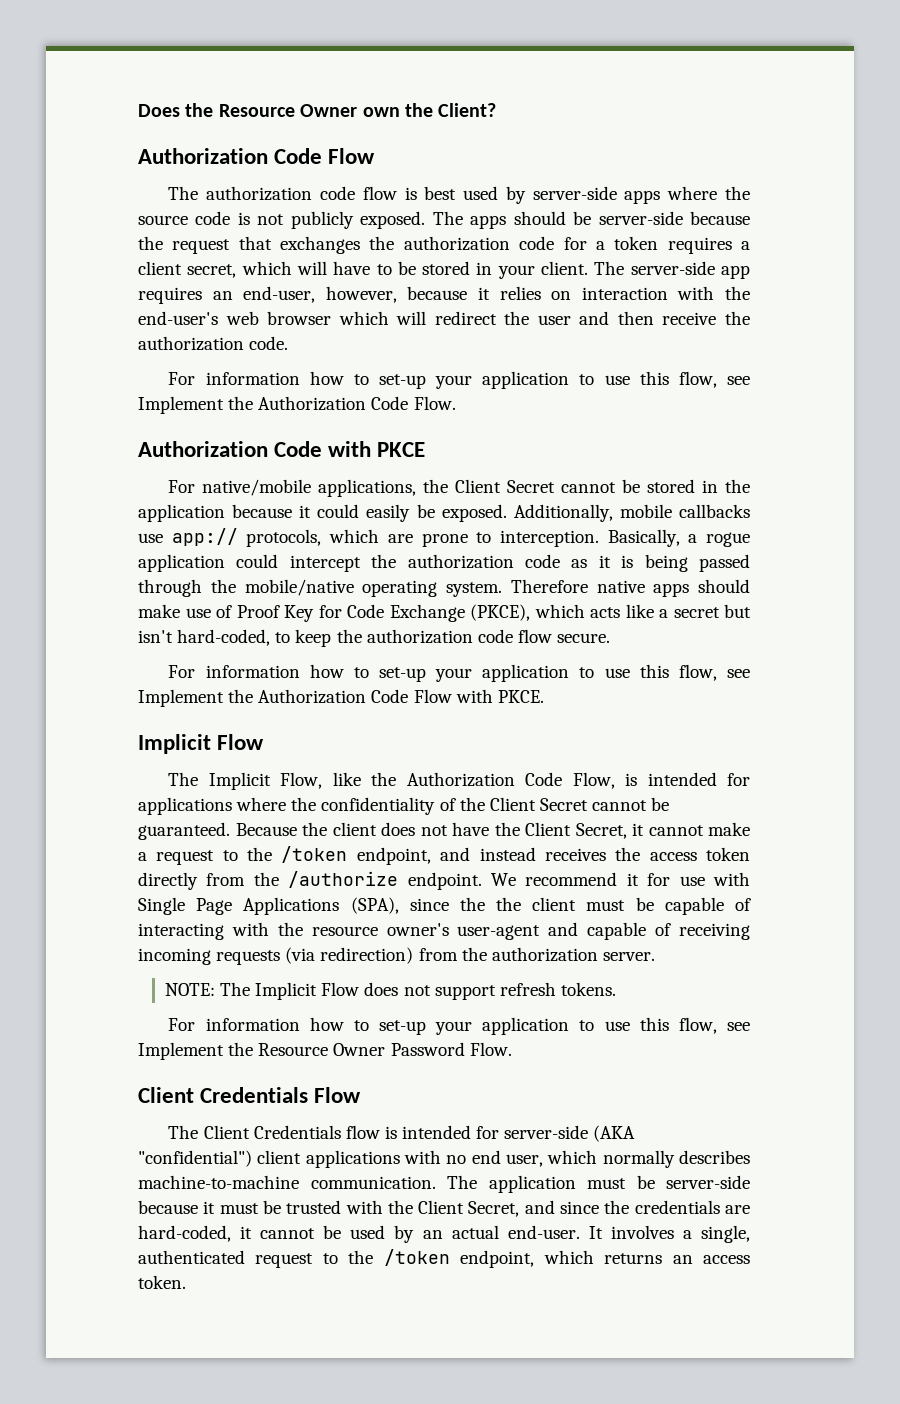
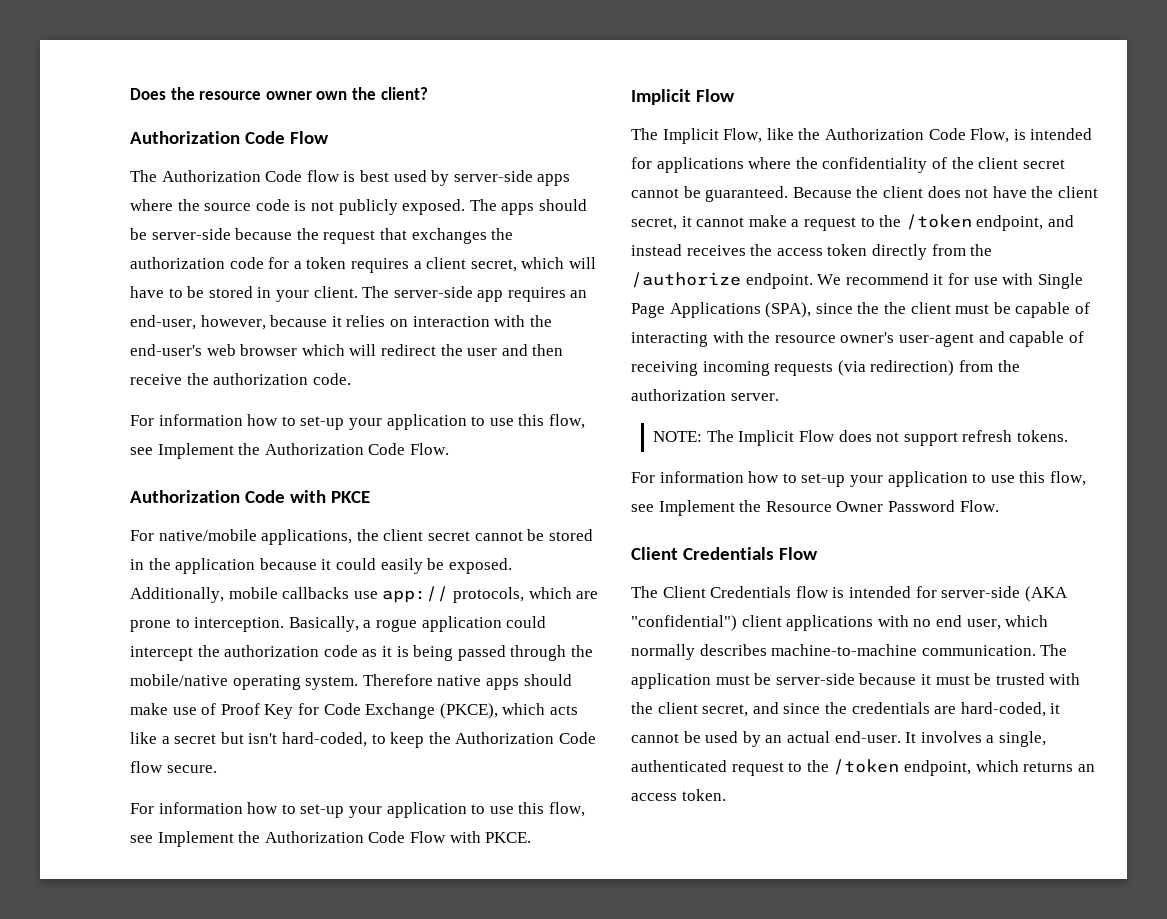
[218,104,358,117] Resource Owner -> [199,91,312,100] resource owner
[438,103,497,117] Client? -> [380,87,428,100] client?
[206,186,355,201] authorization code -> [161,170,303,182] Authorization Code
[455,479,556,493] Client Secret -> [383,529,470,541] client secret
[366,629,513,644] authorization code -> [455,732,596,744] Authorization Code
[489,797,588,811] Client Secret -> [978,157,1065,169] client secret
[525,822,627,839] Client Secret, -> [1057,186,1098,198] [631,217,677,230] client secret,
[418,1200,520,1217] Client Secret, -> [657,702,749,717] client secret,

